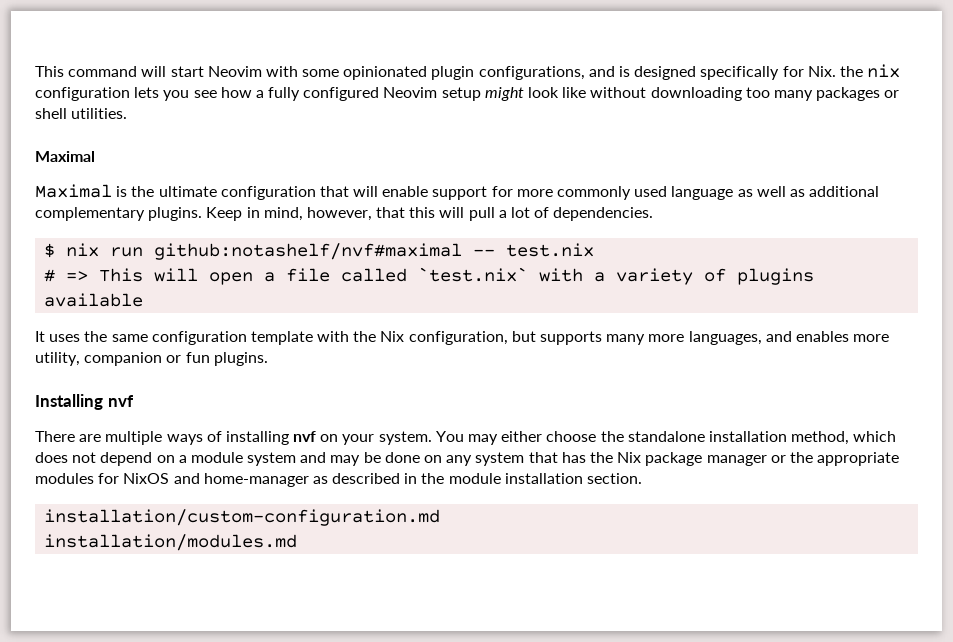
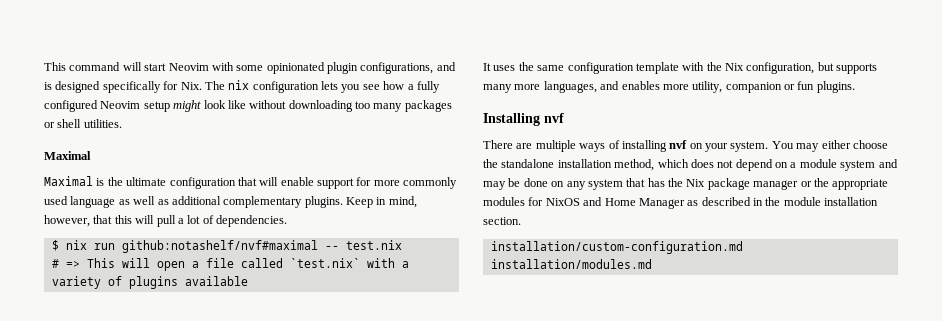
[839,66,863,77] the -> [204,81,225,90] The
[203,473,309,487] home-manager -> [604,198,685,209] Home Manager

